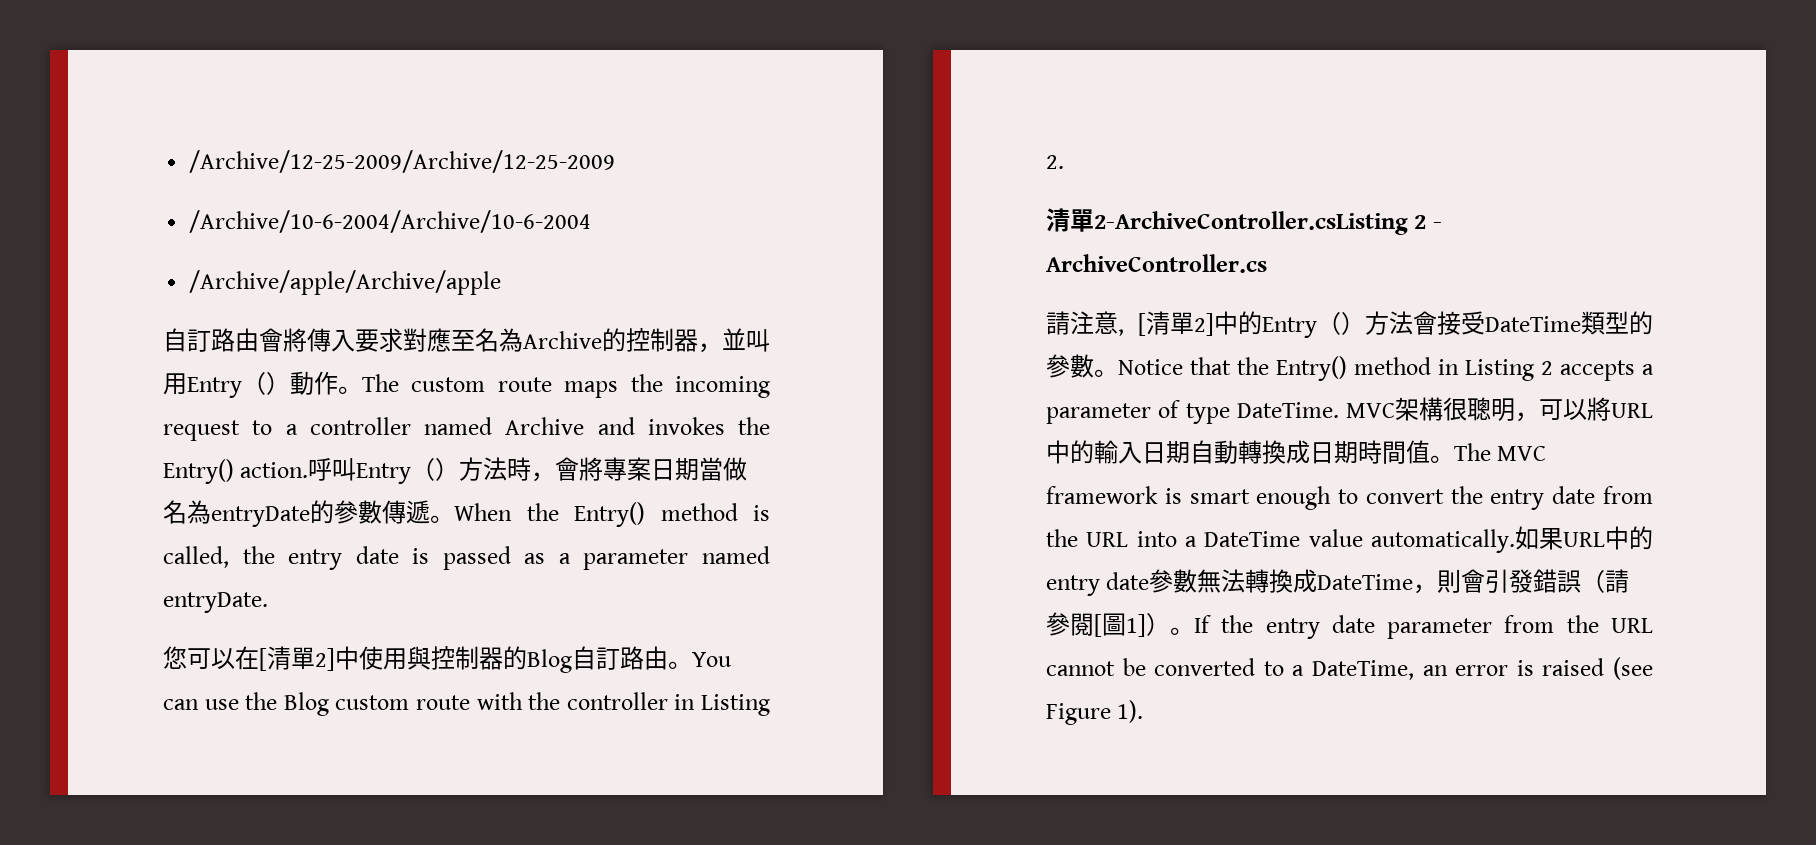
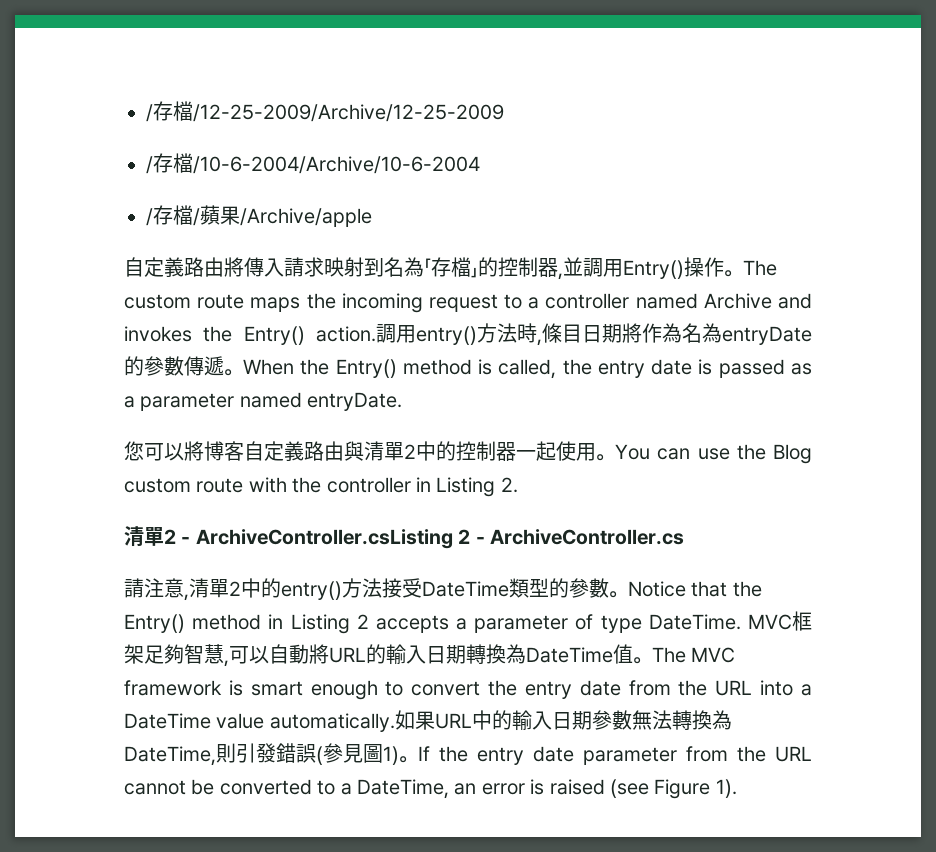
[189,150,616,173] [189,210,592,233] [189,270,502,295] [163,328,770,353] [163,371,314,398] /Archive/12-25-2009/Archive/12-25-2009 // /Archive/10-6-2004/Archive/10-6-2004 // /Archive/apple/Archive/apple // 自訂路由會將傳入要求對應至名為Archive的控制器，並叫用Entry（）動 -> [146,101,504,122] [146,153,480,174] [146,205,372,227] [124,257,704,280] /存檔/12-25-2009/Archive/12-25-2009 // /存檔/10-6-2004/Archive/10-6-2004 // /存檔/蘋果/Archive/apple // 自定義路由將傳入請求映射到名為「存檔」的控制器,並調用Entry()操
[308,457,748,484] 呼叫Entry（）方法時，會將專案日期當做 -> [375,323,682,346] 調用entry()方法時,條目日期將作為
[235,646,668,673] 在[清單2]中使用與控制器的Blog自訂路由 -> [184,441,596,461] 將博客自定義路由與清單2中的控制器一起使用
[1094,211,1408,235] 2-ArchiveController.csListing -> [164,529,453,549] 2 - ArchiveController.csListing
[1138,311,1437,338] [清單2]中的Entry（）方法會 -> [189,578,382,600] 清單2中的entry()方法
[1395,397,1653,422] [1046,440,1406,464] 架構很聰明，可以將URL中的輸入日期自動轉換成日期時間 -> [792,611,812,631] [124,644,613,667] 框架足夠智慧,可以自動將URL的輸入日期轉換為DateTime
[1046,572,1150,596] entry date -> [511,710,592,731] 輸入日期
[1293,569,1630,594] [1046,612,1170,637] 成DateTime，則會引發錯誤（請參閱[圖1]） -> [711,710,732,730] [124,743,399,766] 為DateTime,則引發錯誤(參見圖1)

